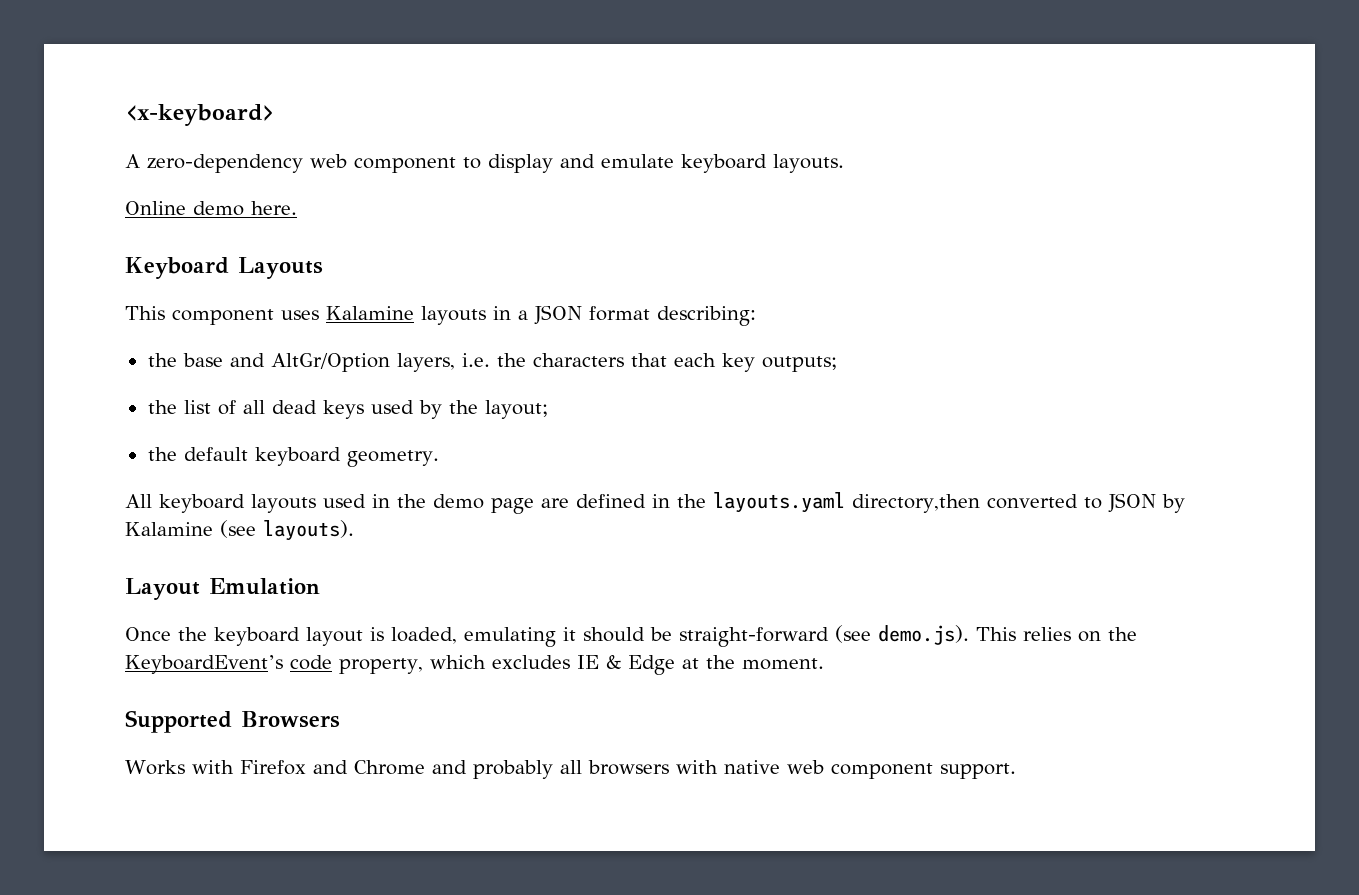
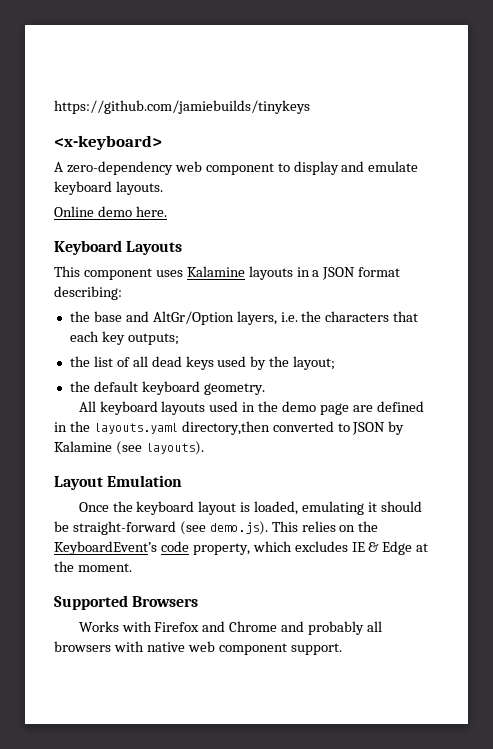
(125, 115) none -> [54,100,310,114] https://github.com/jamiebuilds/tinykeys //

